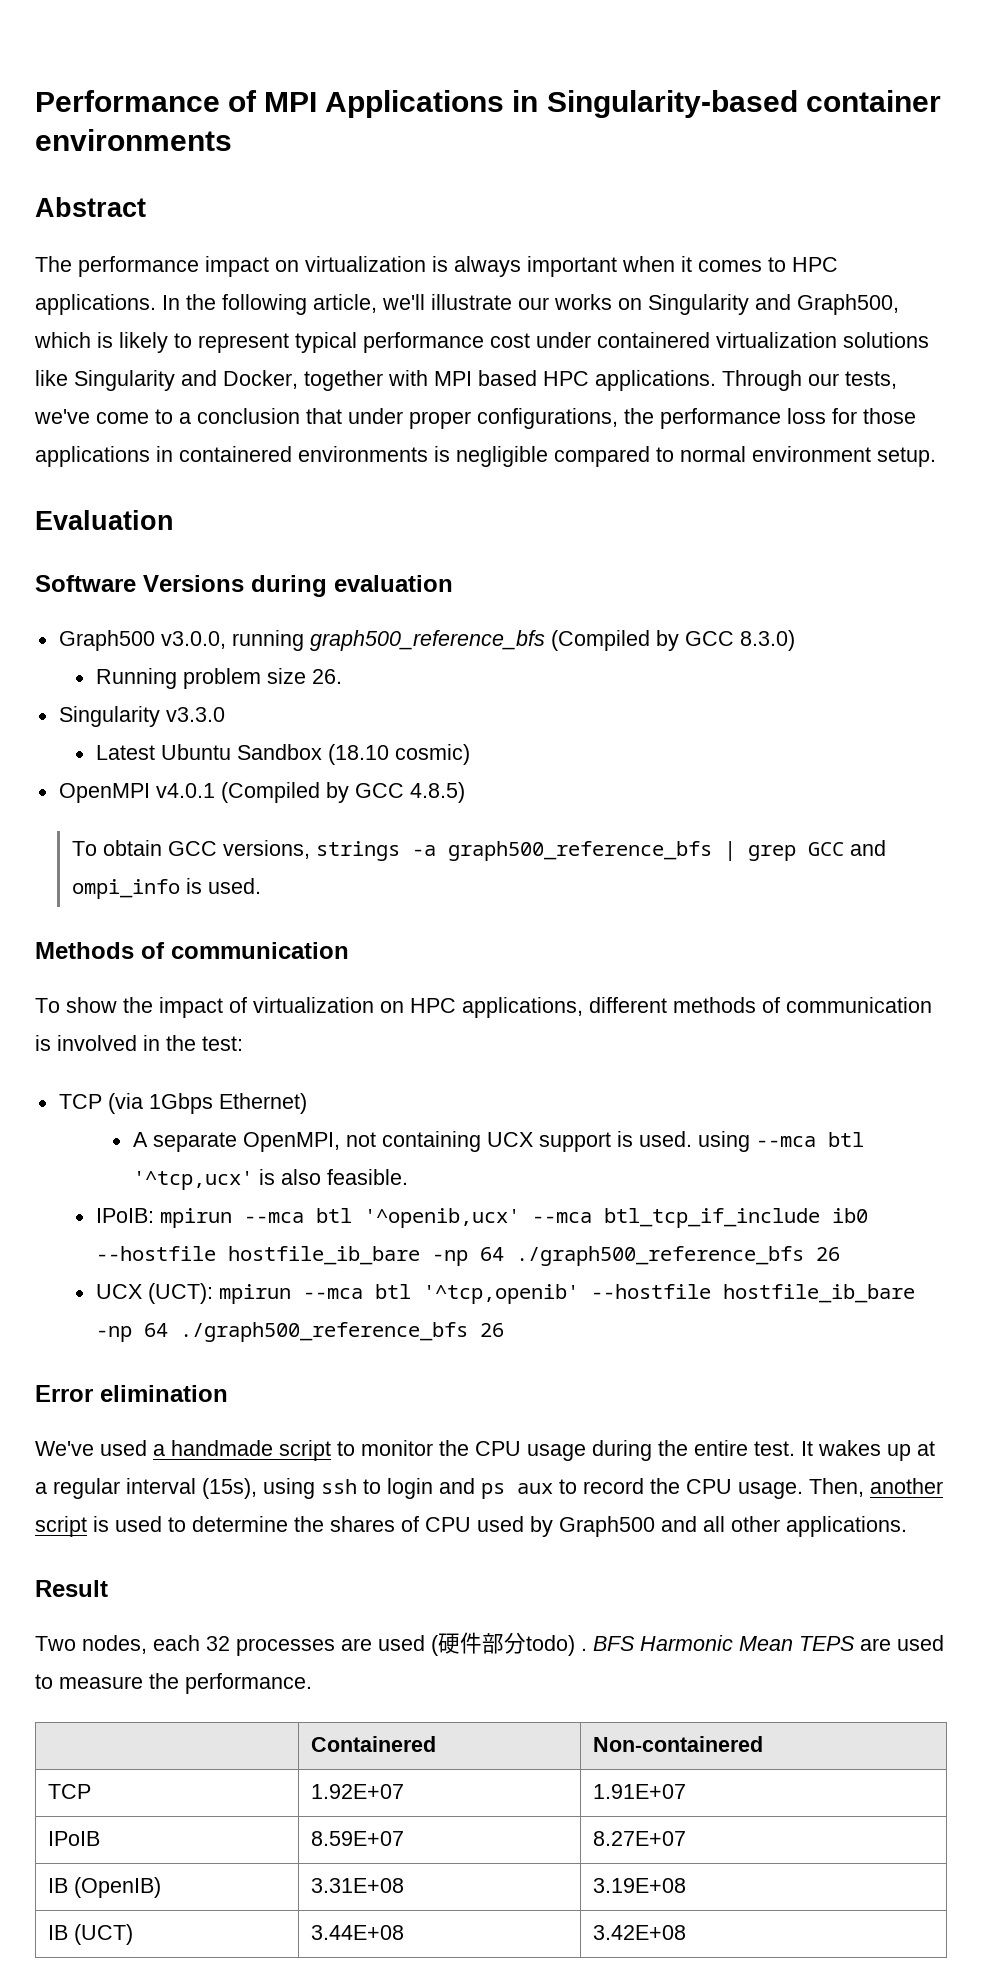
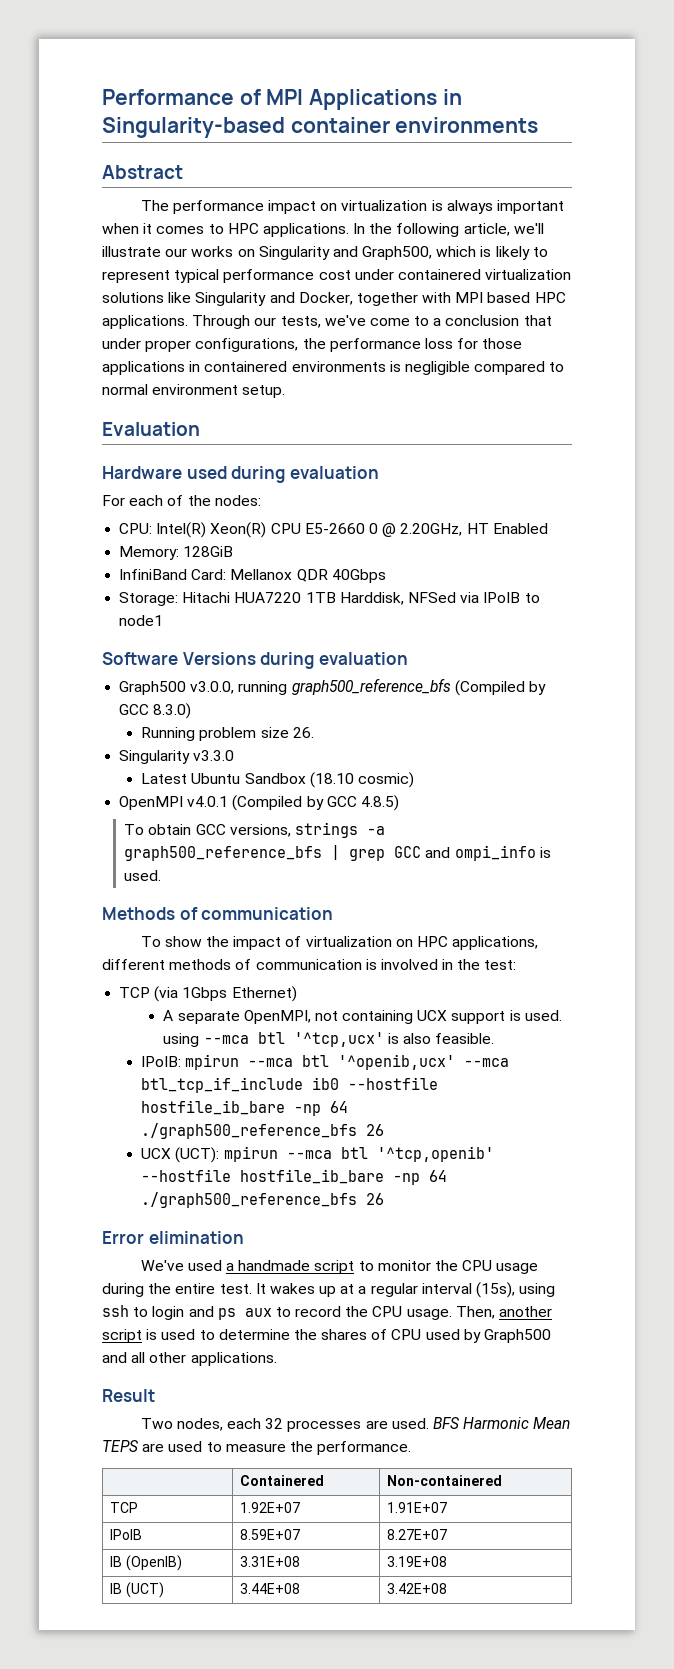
(174, 520) none -> [102,466,379,483] [102,495,261,506] [119,522,548,538] [119,546,234,560] [119,569,386,583] [119,592,540,606] [119,615,164,626] // Hardware used during evaluation // For each of the nodes: // CPU: Intel(R) Xeon(R) CPU E5-2660 0 @ 2.20GHz, HT Enabled // Memory: 128GiB // InfiniBand Card: Mellanox QDR 40Gbps // Storage: Hitachi HUA7220 1TB Harddisk, NFSed via IPoIB to node1
[378,1632,587,1656] used (硬件部分todo) . -> [391,1418,429,1429] used.

